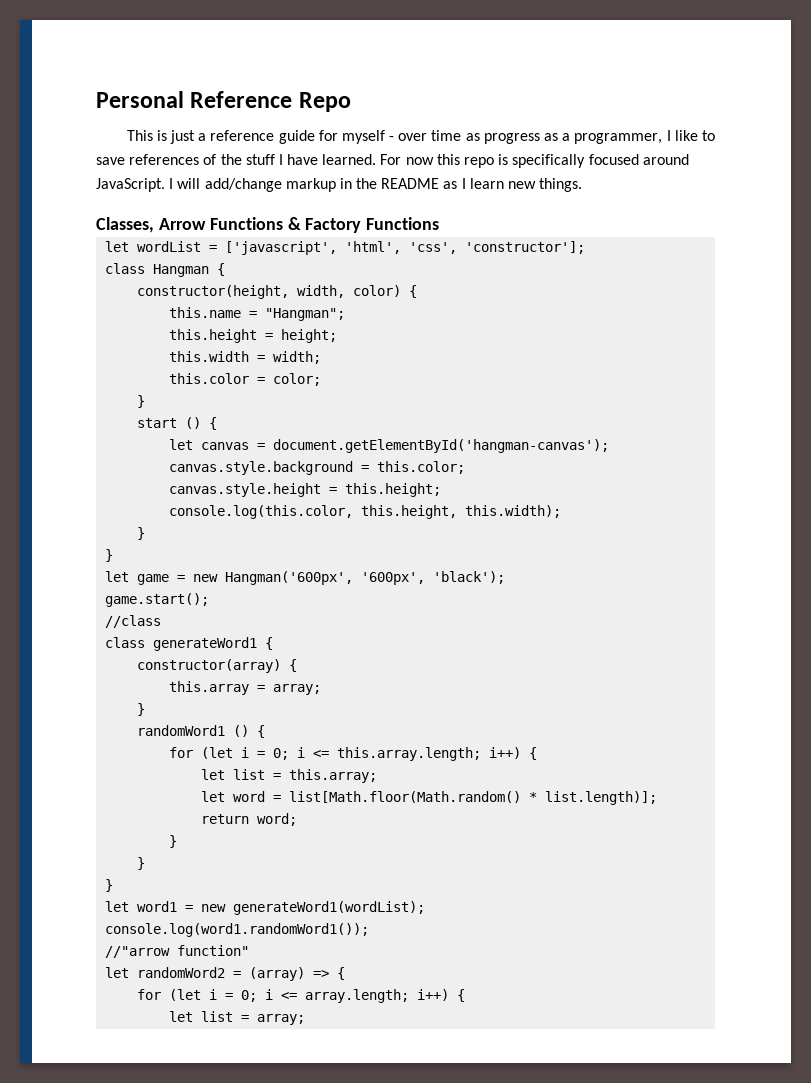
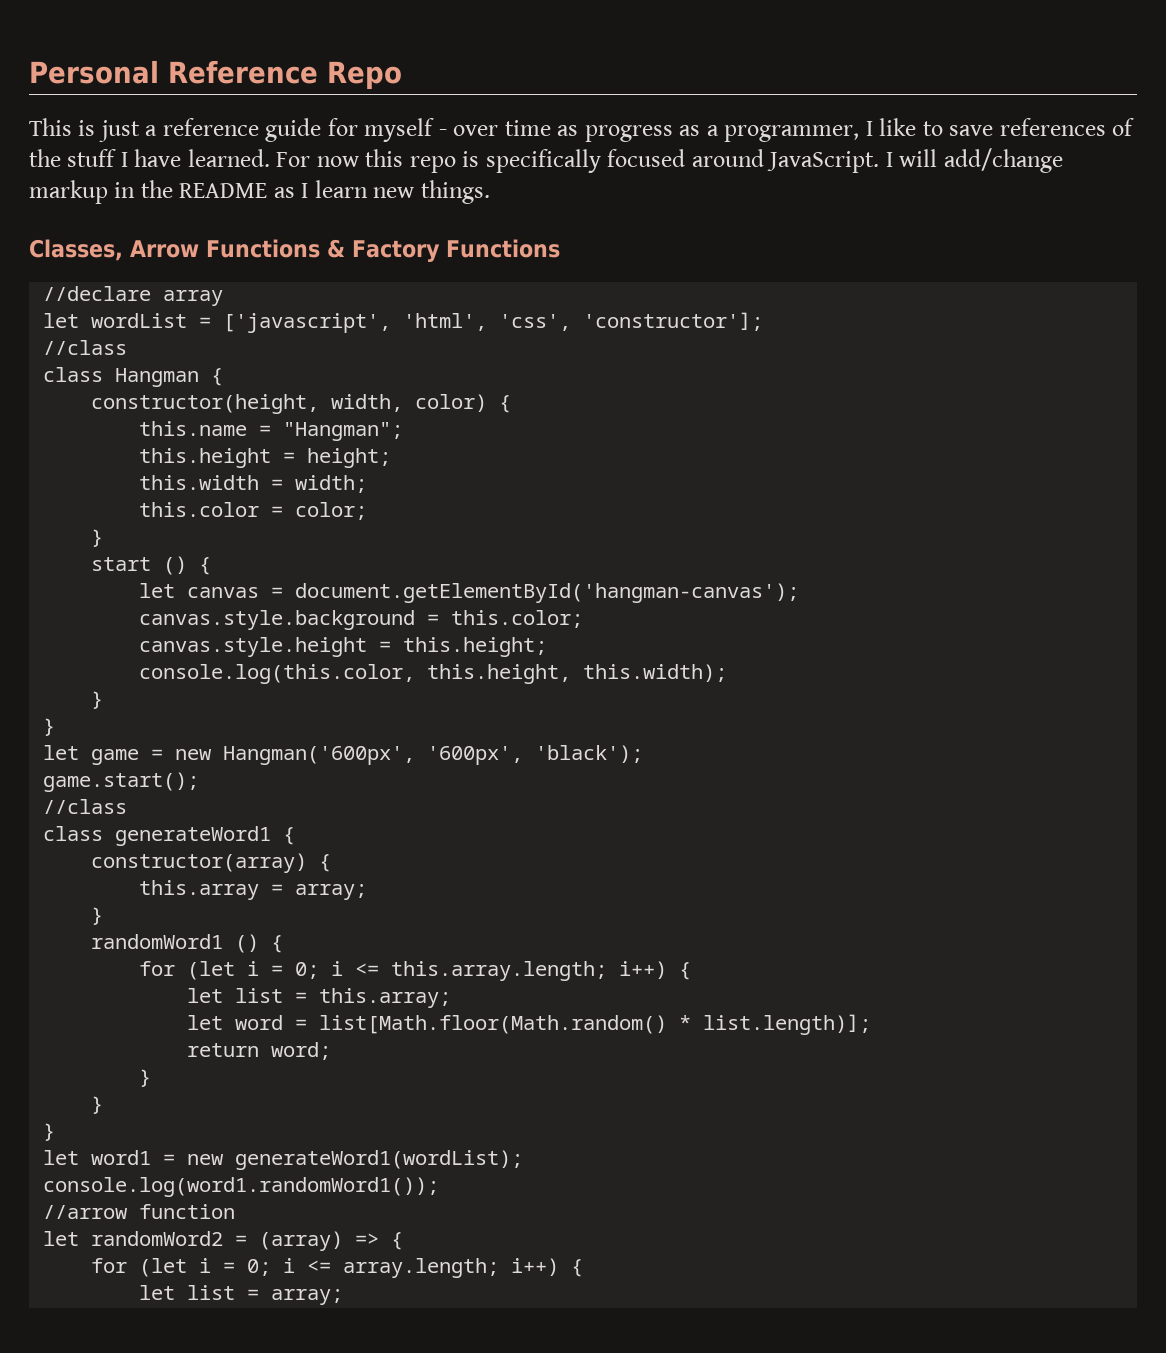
(440, 223) none -> [43,286,224,306] // //declare array
(586, 247) none -> [43,340,128,355] // //class
[105,945,250,958] //"arrow function" -> [43,1204,236,1219] //arrow function

